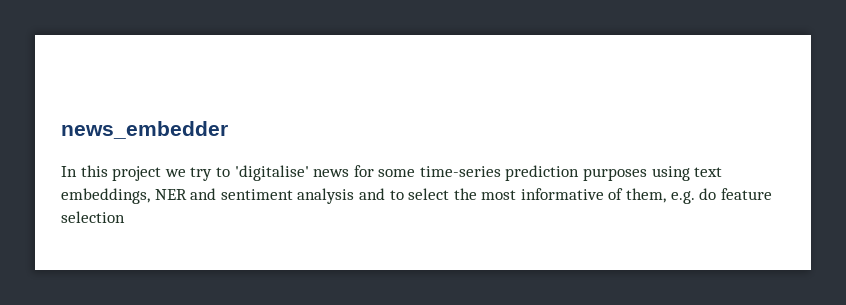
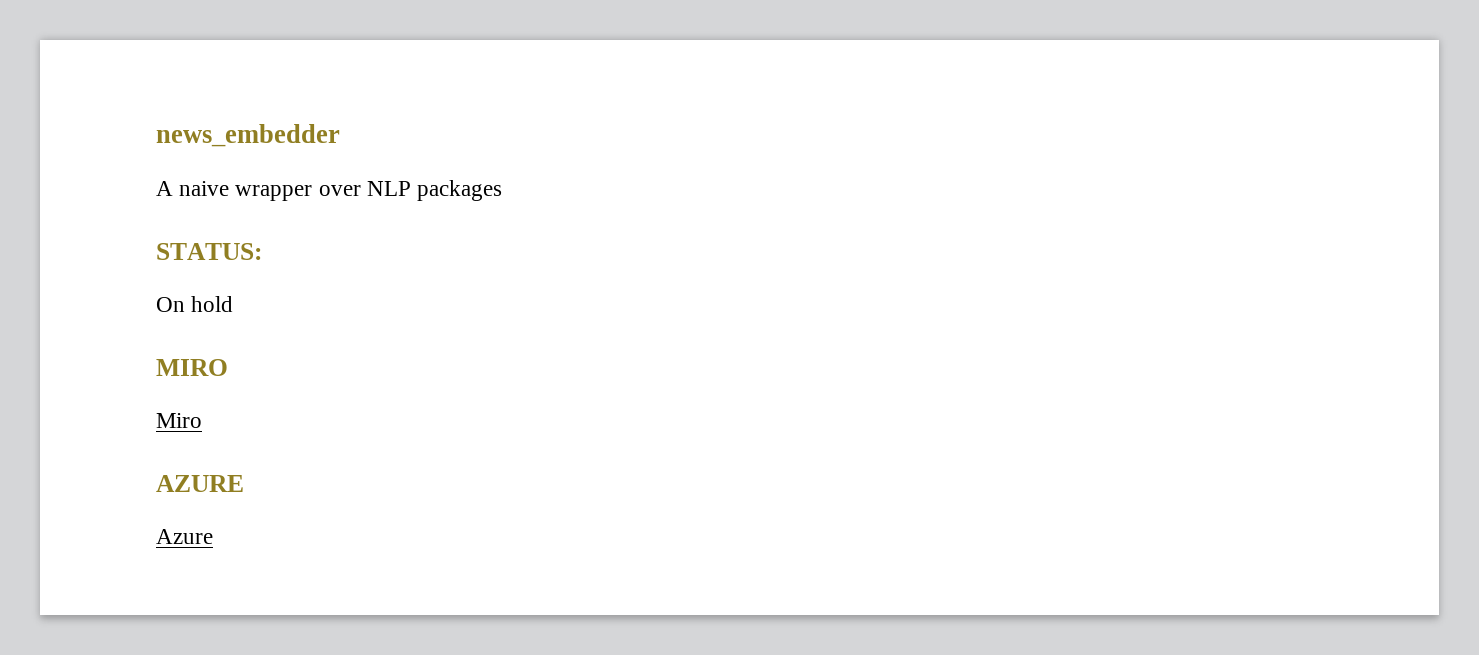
[61,165,723,181] [61,188,772,204] [61,211,125,223] In this project we try to 'digitalise' news for some time-series prediction purposes using text embeddings, NER and sentiment analysis and to select the most informative of them, e.g. do feature selection -> [156,180,503,201] [156,243,262,260] [156,296,234,312] [156,359,228,376] [156,413,202,428] [156,475,244,492] [156,529,213,544] A naive wrapper over NLP packages // STATUS: // On hold // MIRO // Miro // AZURE // Azure

